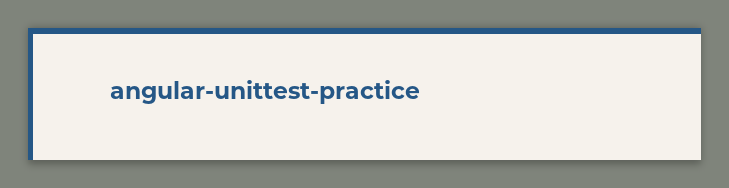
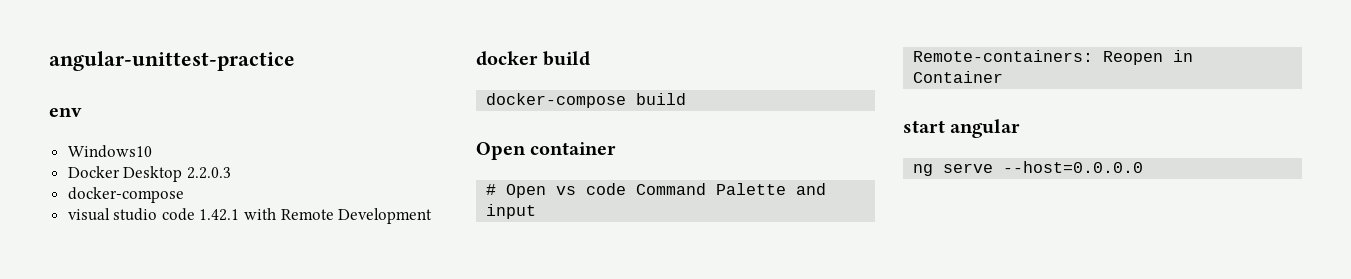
(420, 92) none -> [49,107,82,117] [67,145,152,158] [67,166,231,182] [67,187,184,203] [67,208,433,224] [476,51,591,66] [486,93,687,108] [476,142,617,160] [486,183,827,198] [486,204,537,219] [913,50,1194,65] [913,71,1004,83] [903,119,1021,138] [913,161,1144,176] // env // Windows10 // Docker Desktop 2.2.0.3 // docker-compose // visual studio code 1.42.1 with Remote Development // docker build // docker-compose build // Open container // # Open vs code Command Palette and input // Remote-containers: Reopen in Container // start angular // ng serve --host=0.0.0.0

